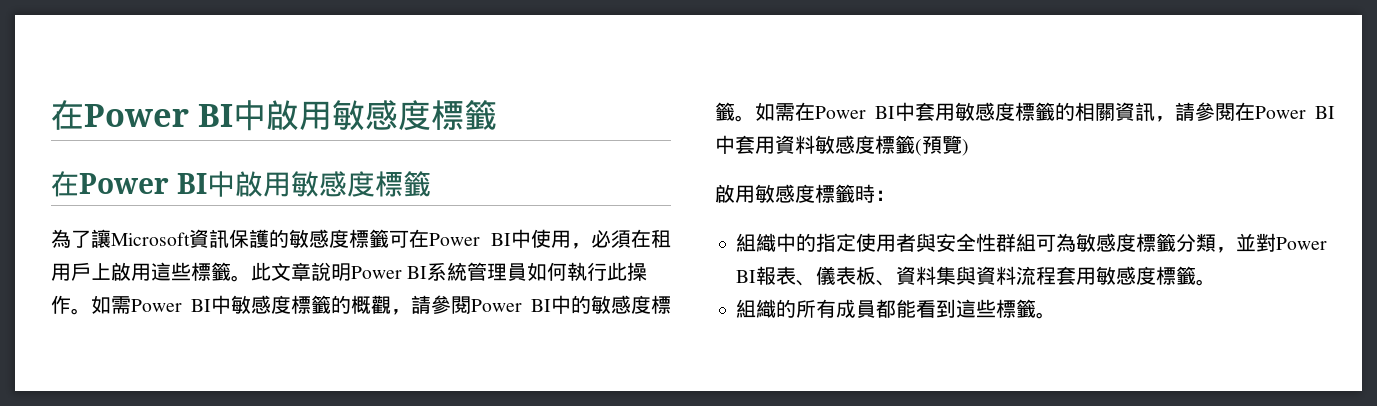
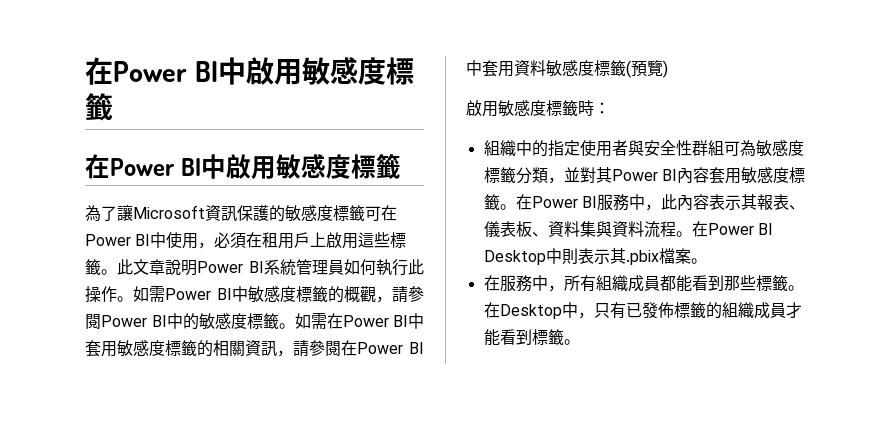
[1276,237,1328,250] [736,270,757,283] Power BI -> [595,167,805,184] [483,194,757,211] 其Power BI內容套用敏感度標籤。在Power BI服務中，此內容表示其
[1056,266,1217,286] [736,299,837,318] 套用敏感度標籤。 // 組織的所有 -> [675,221,773,237] [483,248,707,265] [483,275,628,292] 。在Power BI Desktop中則表示其.pbix檔案。 // 在服務中，所有組織
[956,299,1057,319] 這些標籤。 -> [723,275,804,291] [483,302,802,319] [483,329,580,346] 那些標籤。在Desktop中，只有已發佈標籤的組織成員才能看到標籤。

